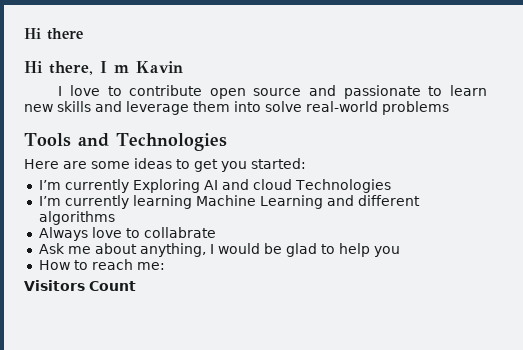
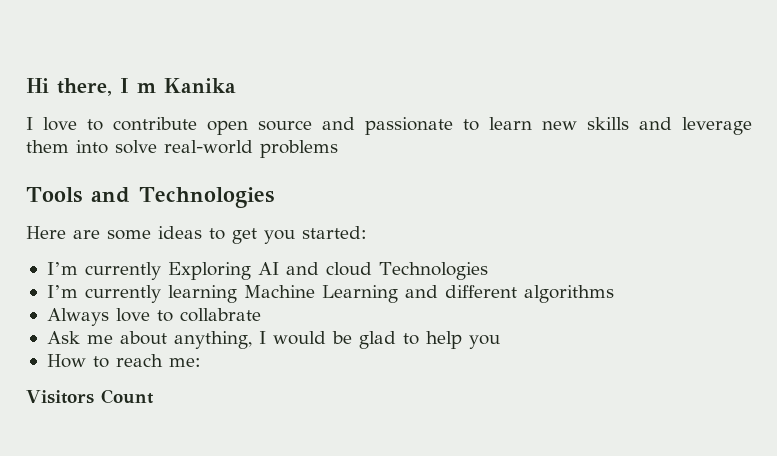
[24,28,83,40] [24,61,43,73] Hi there // Hi -> [26,78,49,93] Hi
[136,61,183,73] Kavin -> [164,78,236,93] Kanika

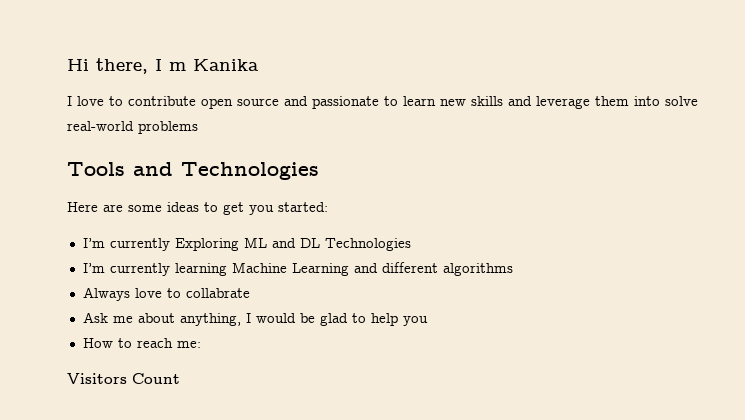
[257,262,372,276] AI and cloud -> [243,237,320,248] ML and DL

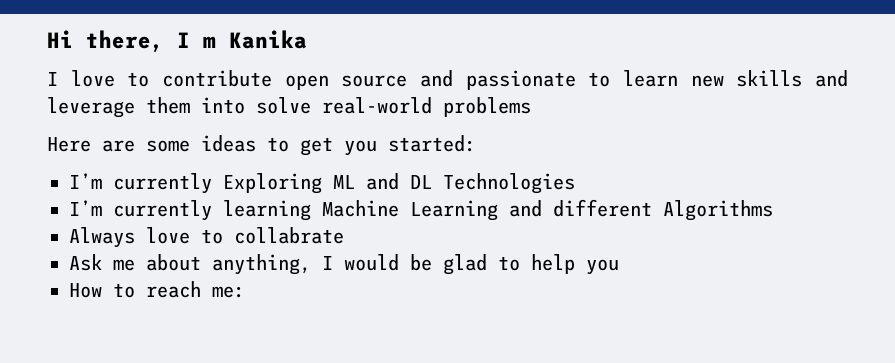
[67,162,319,180] // Tools and Technologies -> (531, 107) none
[442,263,513,276] algorithms -> [663,200,773,221] Algorithms
[67,373,180,384] // Visitors Count -> (245, 292) none

